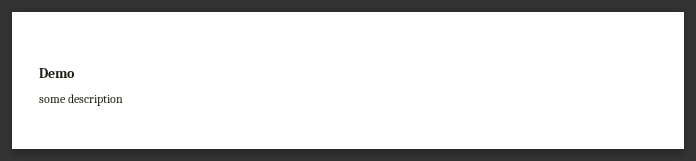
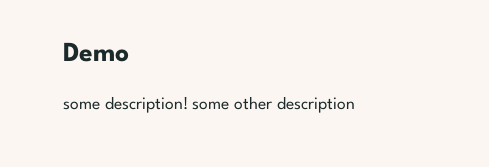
(66, 100) none -> [104,96,273,113] description! some other

